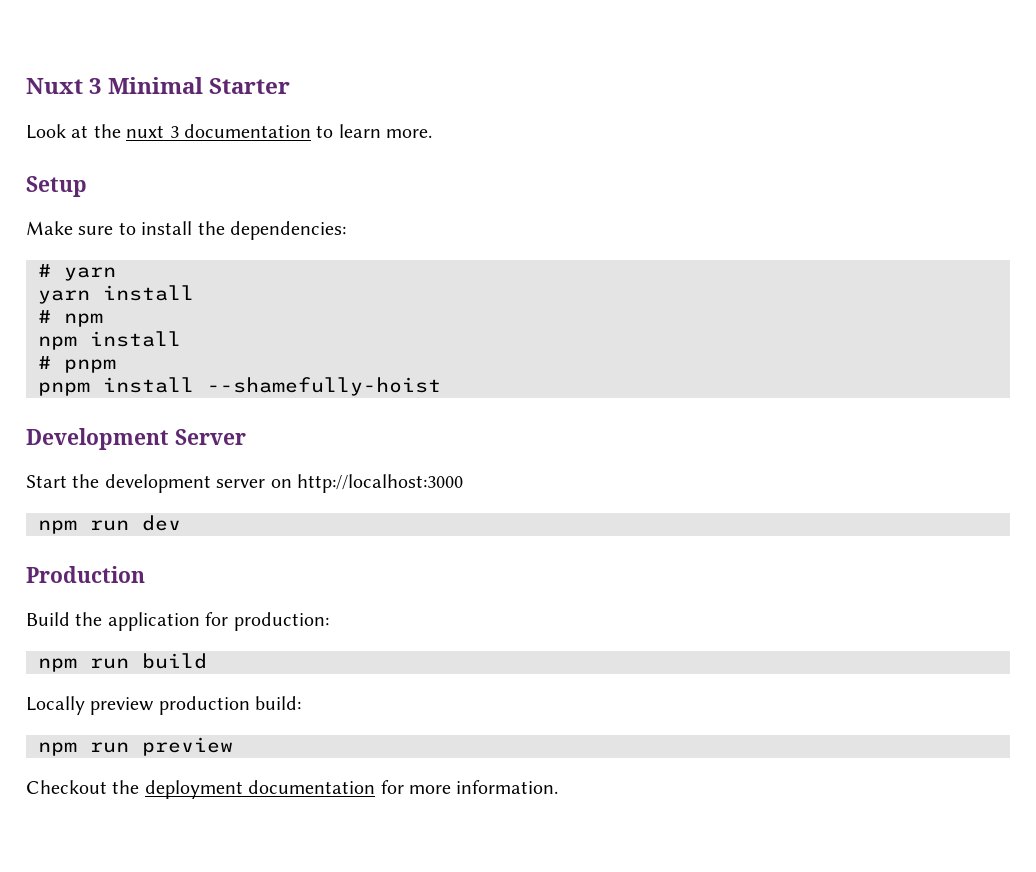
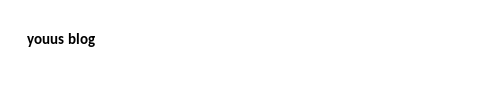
[26,77,291,94] [26,124,433,139] [26,176,87,197] [26,221,346,240] [38,264,116,281] [38,285,194,304] [38,310,103,327] [38,331,181,350] [38,356,116,373] [38,377,441,396] [26,428,246,450] [26,474,463,493] [38,515,181,534] [26,566,145,583] [26,612,329,631] [38,653,207,672] [26,696,302,715] [38,737,233,756] [26,780,559,799] Nuxt 3 Minimal Starter // Look at the nuxt 3 documentation to learn more. // Setup // Make sure to install the dependencies: // # yarn // yarn install // # npm // npm install // # pnpm // pnpm install --shamefully-hoist // Development Server // Start the development server on http://localhost:3000 // npm run dev // Production // Build the application for production: // npm run build // Locally preview production build: // npm run preview // Checkout the deployment documentation for more information. -> [27,33,95,47] youus blog

